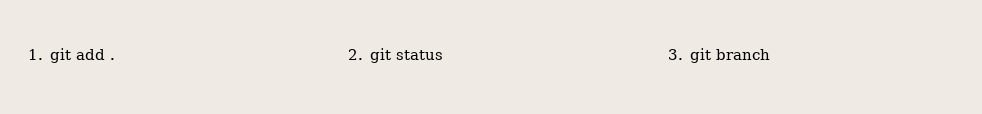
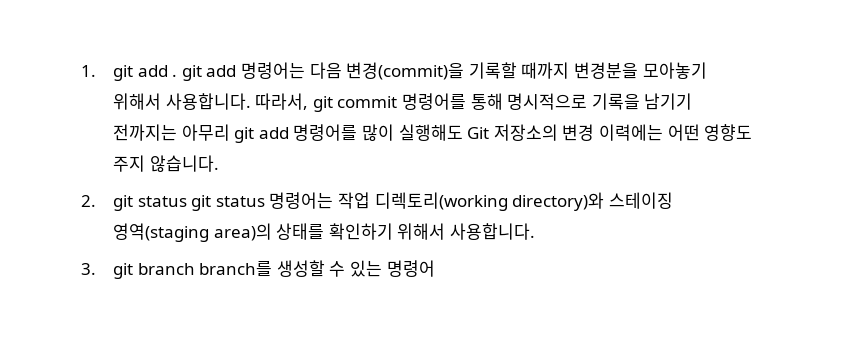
[348,48,444,63] [668,48,771,63] // 2. git status // 3. git branch -> [181,62,707,81] [113,93,693,112] [113,124,753,143] [113,155,219,172] [81,192,673,211] [113,223,536,242] [81,260,435,279] git add 명령어는 다음 변경(commit)을 기록할 때까지 변경분을 모아놓기 위해서 사용합니다. 따라서, git commit 명령어를 통해 명시적으로 기록을 남기기 전까지는 아무리 git add 명령어를 많이 실행해도 Git 저장소의 변경 이력에는 어떤 영향도 주지 않습니다. // 2. git status git status 명령어는 작업 디렉토리(working directory)와 스테이징 영역(staging area)의 상태를 확인하기 위해서 사용합니다. // 3. git branch branch를 생성할 수 있는 명령어

